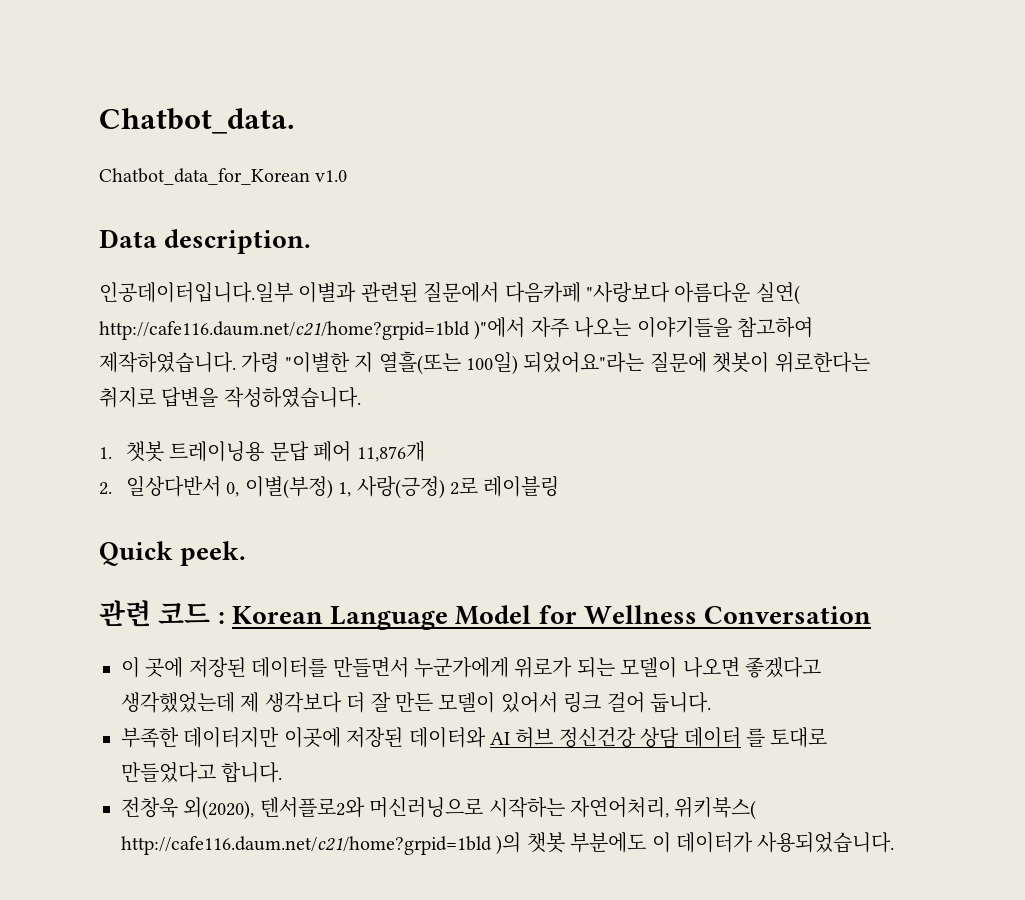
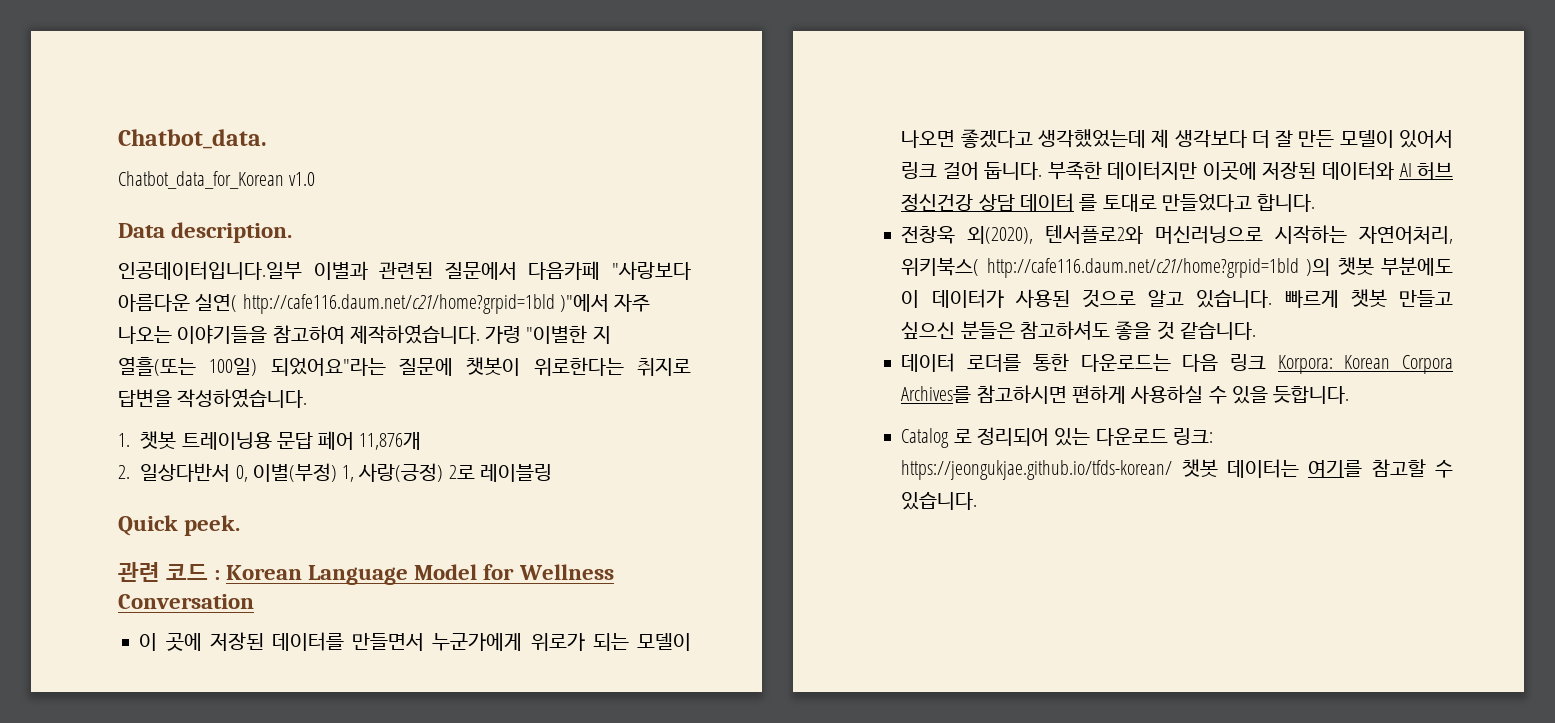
(711, 702) // -> (1043, 171) none
[757,832,895,853] 사용되었습니다. -> [1014,289,1453,308] [901,321,1256,340] [901,353,1453,374] [901,385,1350,404] [901,427,1213,448] [901,459,1453,480] [901,492,978,510] 사용된 것으로 알고 있습니다. 빠르게 챗봇 만들고 싶으신 분들은 참고하셔도 좋을 것 같습니다. // 데이터 로더를 통한 다운로드는 다음 링크 Korpora: Korean Corpora Archives를 참고하시면 편하게 사용하실 수 있을 듯합니다. // Catalog 로 정리되어 있는 다운로드 링크: https://jeongukjae.github.io/tfds-korean/ 챗봇 데이터는 여기를 참고할 수 있습니다.

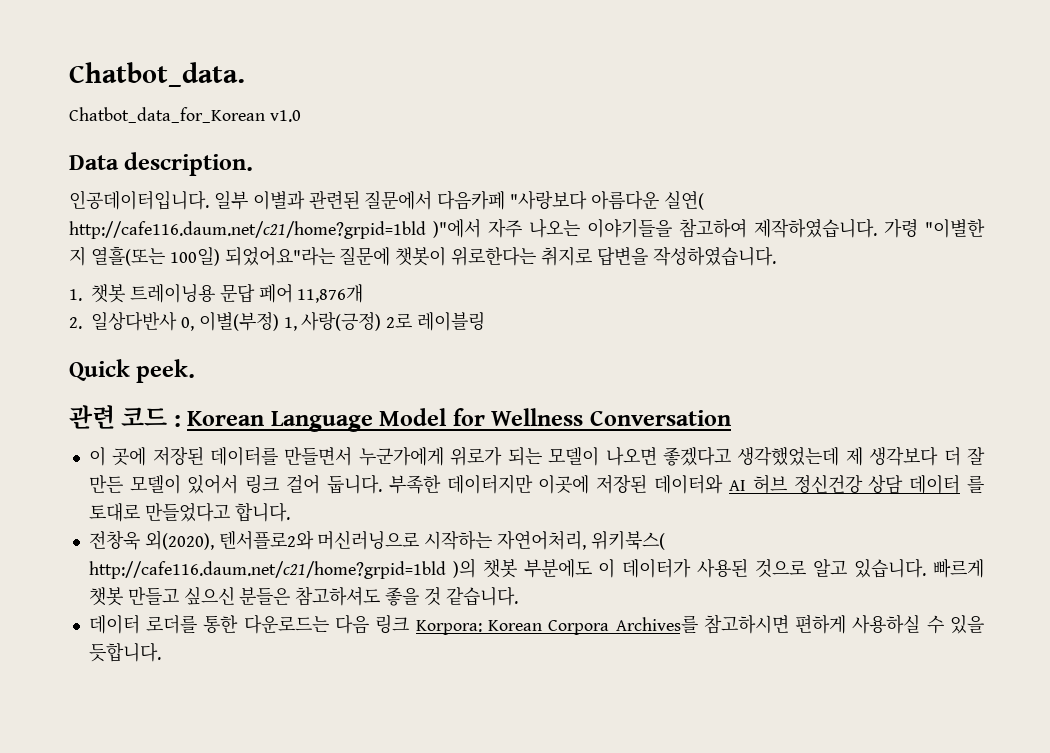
[118,261,302,280] 인공데이터입니다.일부 -> [69,190,248,210] 인공데이터입니다. 일부
[140,463,231,482] 일상다반서 -> [91,311,177,331] 일상다반사
[901,427,1213,448] [901,459,1453,480] [901,492,978,510] // Catalog 로 정리되어 있는 다운로드 링크: https://jeongukjae.github.io/tfds-korean/ 챗봇 데이터는 여기를 참고할 수 있습니다. -> (161, 652) none

